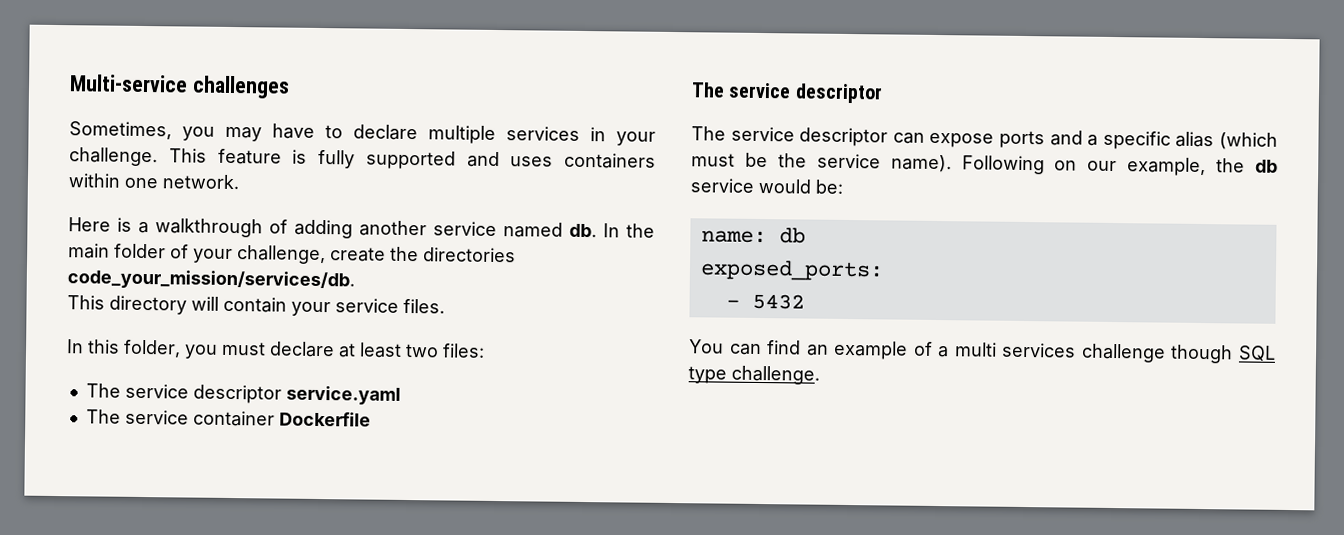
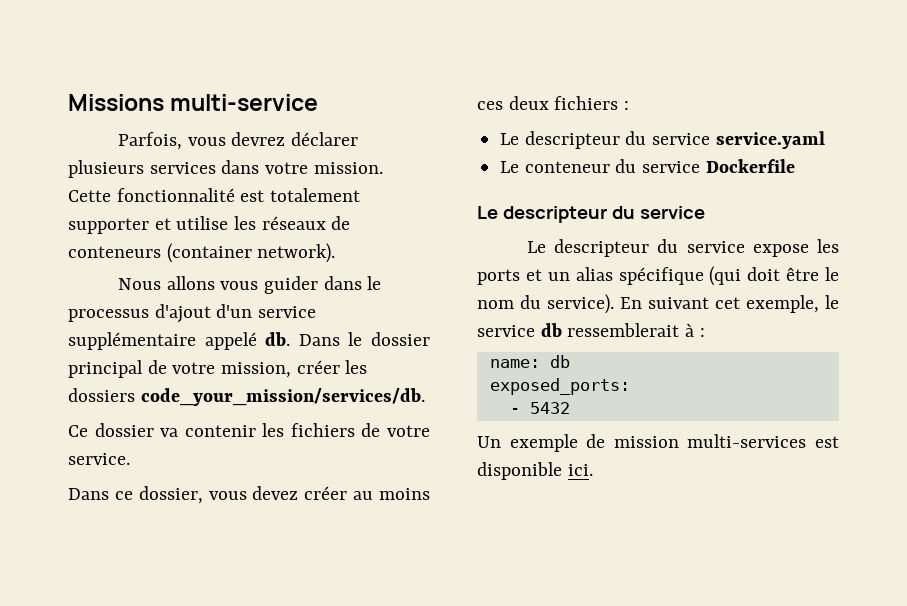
[69,74,290,99] [69,121,656,146] [69,147,656,170] [68,173,240,190] [68,217,655,239] [68,243,516,265] [67,269,355,291] [67,295,445,317] [66,339,485,359] [85,383,401,405] [85,409,371,427] [691,82,883,104] [691,126,1278,150] [691,152,1278,177] [690,178,844,194] Multi-service challenges // Sometimes, you may have to declare multiple services in your challenge. This feature is fully supported and uses containers within one network. // Here is a walkthrough of adding another service named db. In the main folder of your challenge, create the directories code_your_mission/services/db. // This directory will contain your service files. // In this folder, you must declare at least two files: // The service descriptor service.yaml // The service container Dockerfile // The service descriptor // The service descriptor can expose ports and a specific alias (which must be the service name). Following on our example, the db service would be: -> [68,94,319,111] [118,132,359,150] [68,160,383,178] [68,188,361,202] [68,216,351,234] [68,243,336,263] [118,276,382,294] [68,304,317,323] [68,332,430,350] [68,360,368,378] [68,388,425,406] [68,423,430,437] [68,453,130,465] [68,486,430,504] [477,96,630,110] [500,131,825,149] [500,159,795,173] [477,206,705,223] [527,239,839,257] [477,266,839,286] [477,294,839,314] [477,323,705,337] Missions multi-service // Parfois, vous devrez déclarer plusieurs services dans votre mission. Cette fonctionnalité est totalement supporter et utilise les réseaux de conteneurs (container network). // Nous allons vous guider dans le processus d'ajout d'un service supplémentaire appelé db. Dans le dossier principal de votre mission, créer les dossiers code_your_mission/services/db. // Ce dossier va contenir les fichiers de votre service. // Dans ce dossier, vous devez créer au moins ces deux fichiers : // Le descripteur du service service.yaml // Le conteneur du service Dockerfile // Le descripteur du service // Le descripteur du service expose les ports et un alias spécifique (qui doit être le nom du service). En suivant cet exemple, le service db ressemblerait à :
[689,339,1276,364] [688,365,820,385] You can find an example of a multi services challenge though SQL type challenge. -> [477,434,839,452] [477,462,593,480] Un exemple de mission multi-services est disponible ici.

